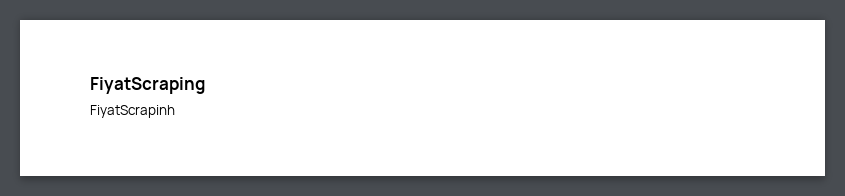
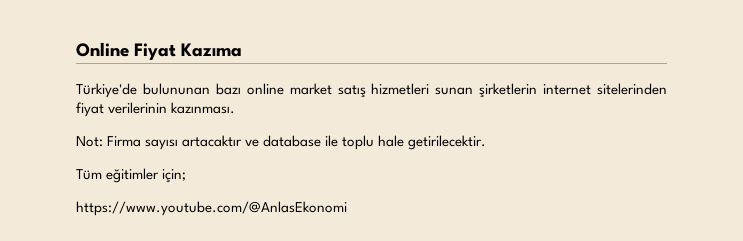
[90,77,205,94] [90,105,175,118] FiyatScraping // FiyatScrapinh -> [76,42,243,60] [76,83,667,98] [76,102,236,117] [76,135,487,150] [76,168,187,183] [76,201,347,216] Online Fiyat Kazıma // Türkiye'de bulununan bazı online market satış hizmetleri sunan şirketlerin internet sitelerinden fiyat verilerinin kazınması. // Not: Firma sayısı artacaktır ve database ile toplu hale getirilecektir. // Tüm eğitimler için; // https://www.youtube.com/@AnlasEkonomi

